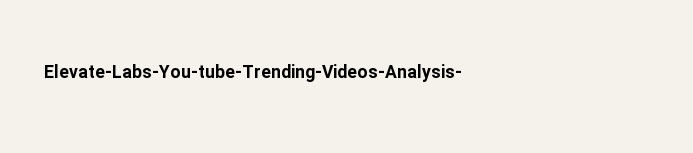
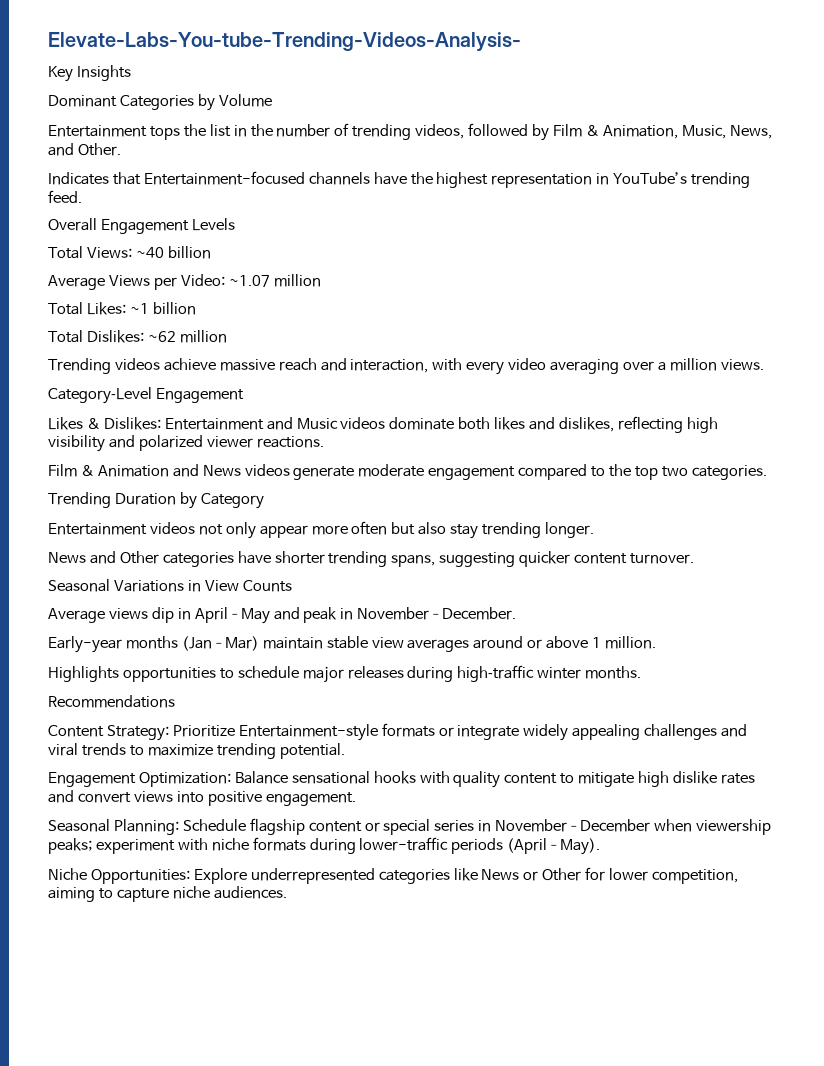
(462, 73) none -> [48,65,131,82] [48,94,272,111] [48,123,772,141] [48,143,121,156] [48,171,751,188] [48,190,82,203] [48,218,235,234] [48,246,211,259] [48,274,321,290] [48,302,196,315] [48,330,227,343] [48,358,764,375] [48,387,244,404] [48,416,718,433] [48,435,324,452] [48,464,767,480] [48,492,264,509] [48,521,595,539] [48,551,695,567] [48,579,292,592] [48,607,517,624] [48,636,657,653] [48,665,642,683] [48,695,175,708] [48,723,748,741] [48,743,345,759] [48,771,755,788] [48,790,356,806] [48,818,772,835] [48,837,601,855] [48,867,739,884] [48,886,287,902] // Key Insights // Dominant Categories by Volume // Entertainment tops the list in the number of trending videos, followed by Film & Animation, Music, News, and Other. // Indicates that Entertainment-focused channels have the highest representation in YouTube’s trending feed. // Overall Engagement Levels // Total Views: ~40 billion // Average Views per Video: ~1.07 million // Total Likes: ~1 billion // Total Dislikes: ~62 million // Trending videos achieve massive reach and interaction, with every video averaging over a million views. // Category‑Level Engagement // Likes & Dislikes: Entertainment and Music videos dominate both likes and dislikes, reflecting high visibility and polarized viewer reactions. // Film & Animation and News videos generate moderate engagement compared to the top two categories. // Trending Duration by Category // Entertainment videos not only appear more often but also stay trending longer. // News and Other categories have shorter trending spans, suggesting quicker content turnover. // Seasonal Variations in View Counts // Average views dip in April–May and peak in November–December. // Early-year months (Jan–Mar) maintain stable view averages around or above 1 million. // Highlights opportunities to schedule major releases during high‑traffic winter months. // Recommendations // Content Strategy: Prioritize Entertainment-style formats or integrate widely appealing challenges and viral trends to maximize trending potential. // Engagement Optimization: Balance sensational hooks with quality content to mitigate high dislike rates and convert views into positive engagement. // Seasonal Planning: Schedule flagship content or special series in November–December when viewership peaks; experiment with niche formats during lower-traffic periods (April–May). // Niche Opportunities: Explore underrepresented categories like News or Other for lower competition, aiming to capture niche audiences.

